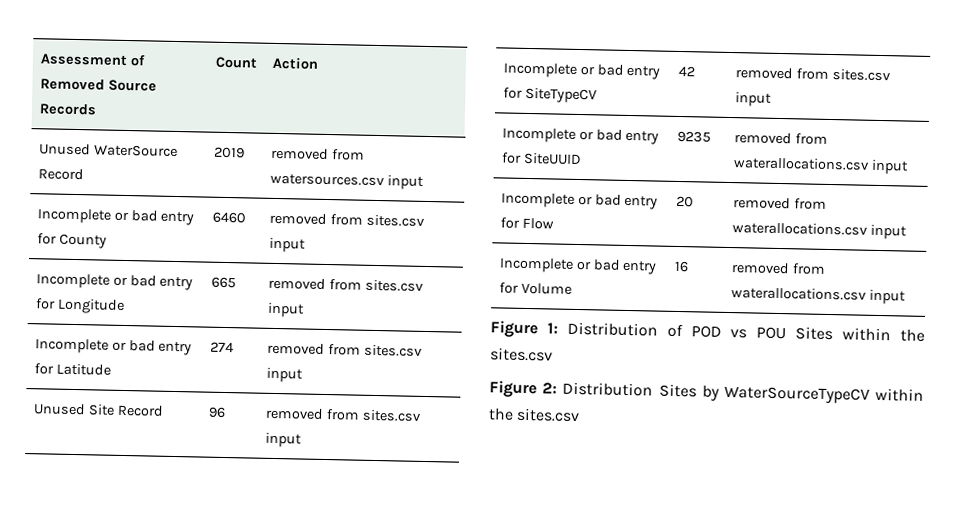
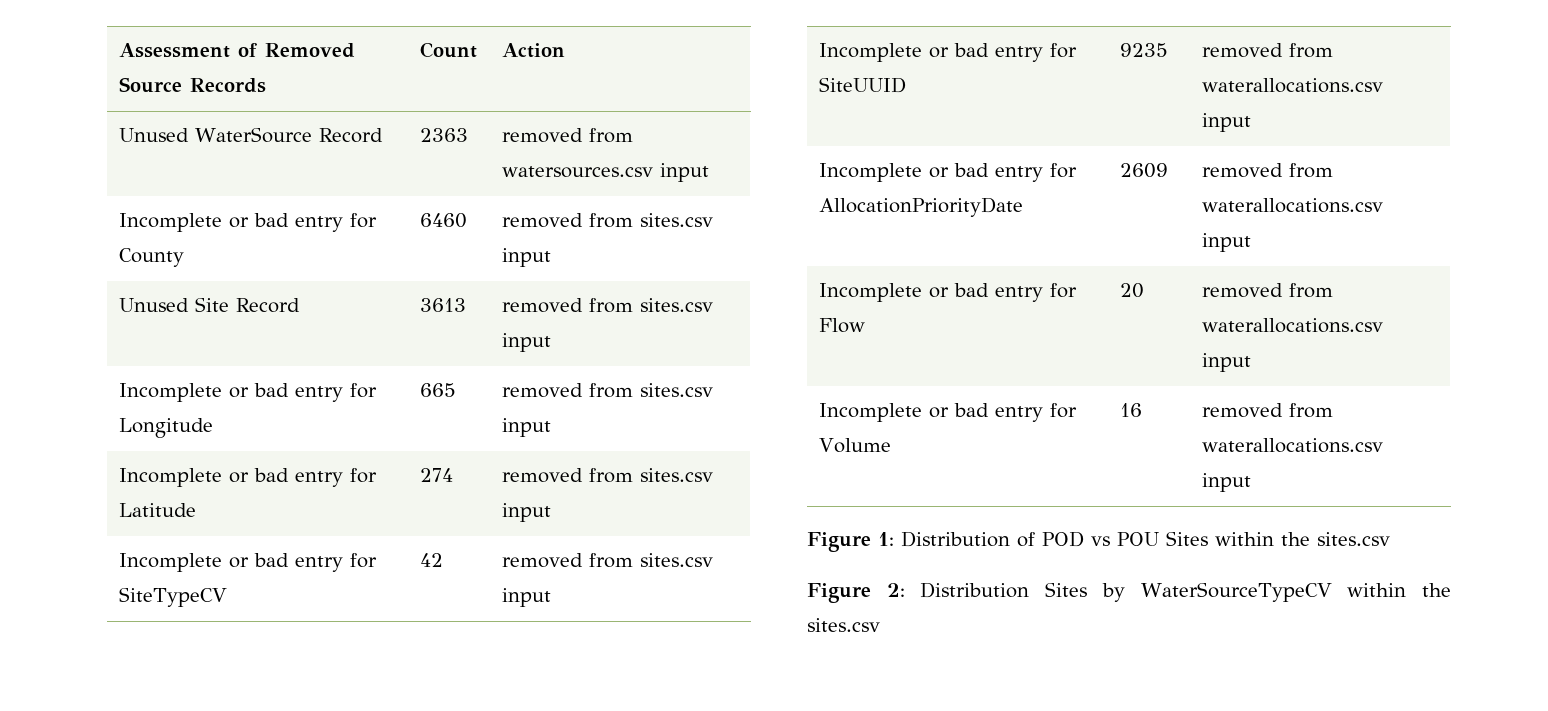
[213,146,245,159] 2019 -> [420,128,469,142] 2363
(306, 245) none -> [119,297,301,313] [420,298,467,312] [502,298,714,313] [502,333,552,352] // Unused Site Record | 3613 | removed from sites.csv input
[32,403,164,417] [207,406,226,419] [264,407,422,422] [264,432,302,448] // Unused Site Record | 96 | removed from sites.csv input -> (552, 512) none
(909, 167) none -> [819,163,1078,182] [819,197,1024,217] [1120,163,1169,178] [1202,163,1334,178] [1202,198,1384,213] [1202,233,1252,252] // Incomplete or bad entry for AllocationPriorityDate | 2609 | removed from waterallocations.csv input

